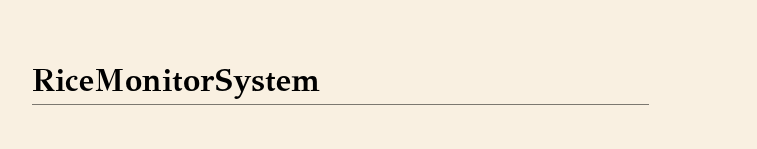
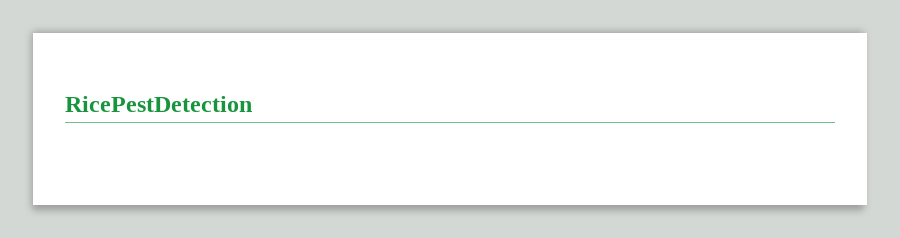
[32,68,320,99] RiceMonitorSystem -> [65,96,252,112] RicePestDetection

